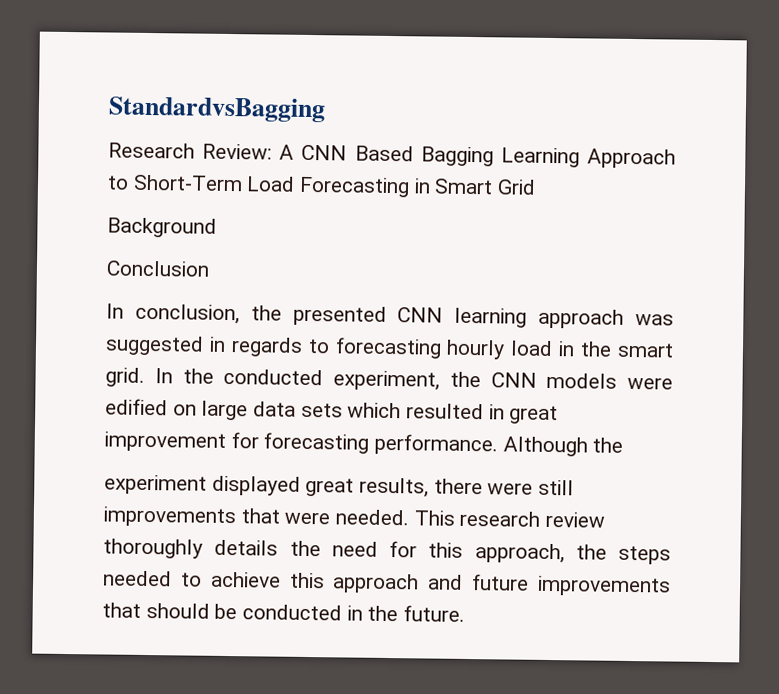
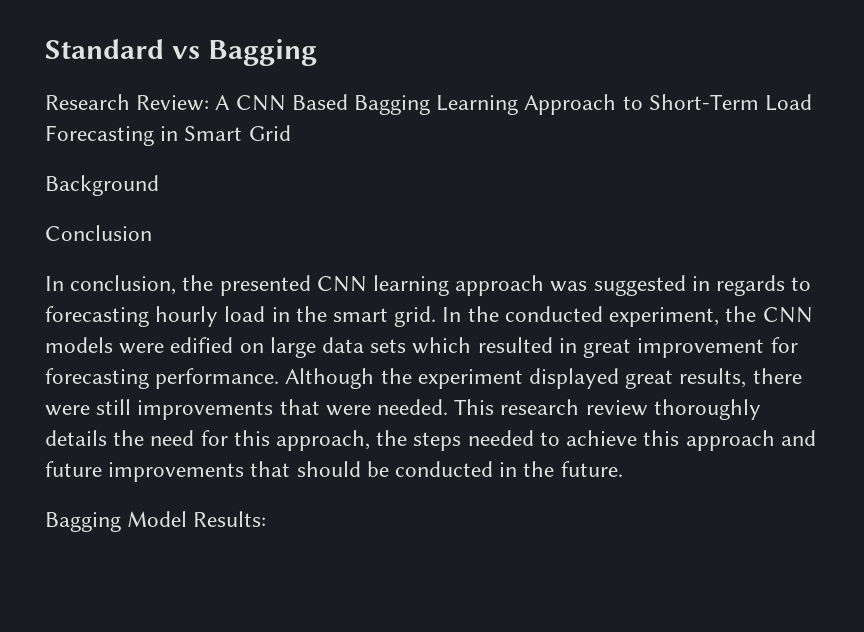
[108,96,326,123] StandardvsBagging -> [45,39,317,66] Standard vs Bagging
(624, 445) // -> (412, 376) none
(466, 613) none -> [45,511,267,532] // Bagging Model Results:

